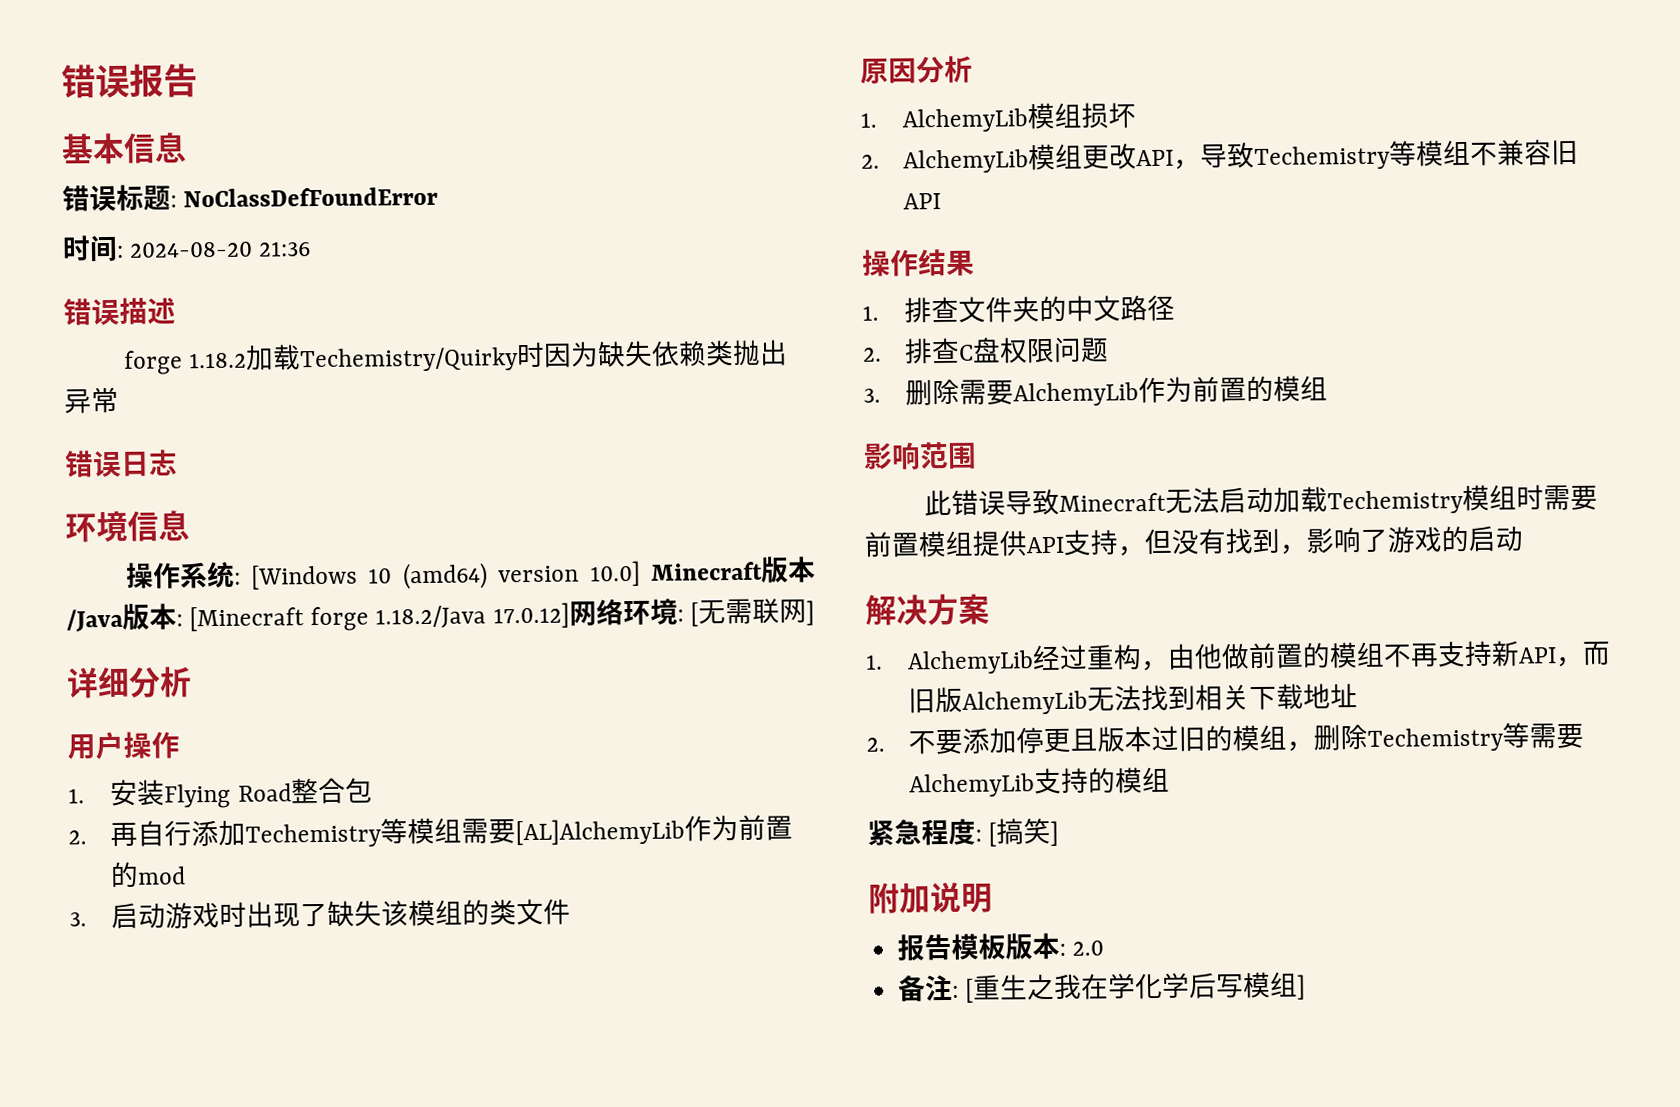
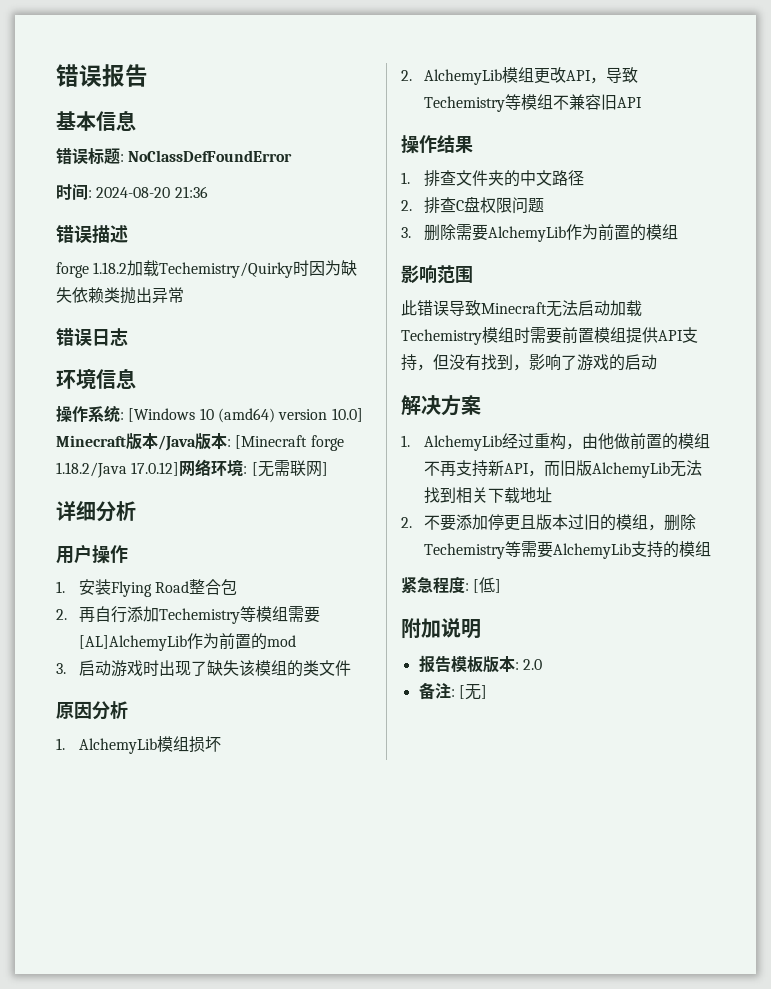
[996,817,1052,845] 搞笑 -> [479,577,496,593] 低
[973,971,1299,1001] 重生之我在学化学后写模组 -> [464,684,481,700] 无

